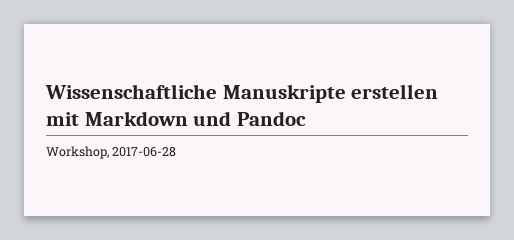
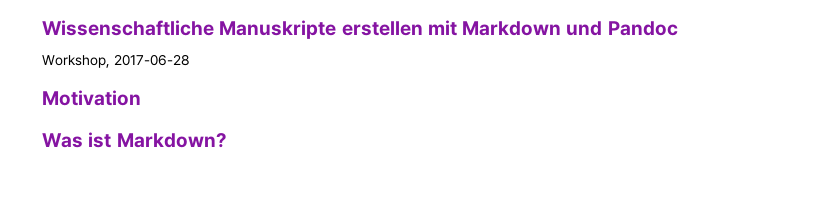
(177, 152) none -> [42,90,141,106] [42,132,227,148] // Motivation // Was ist Markdown?

